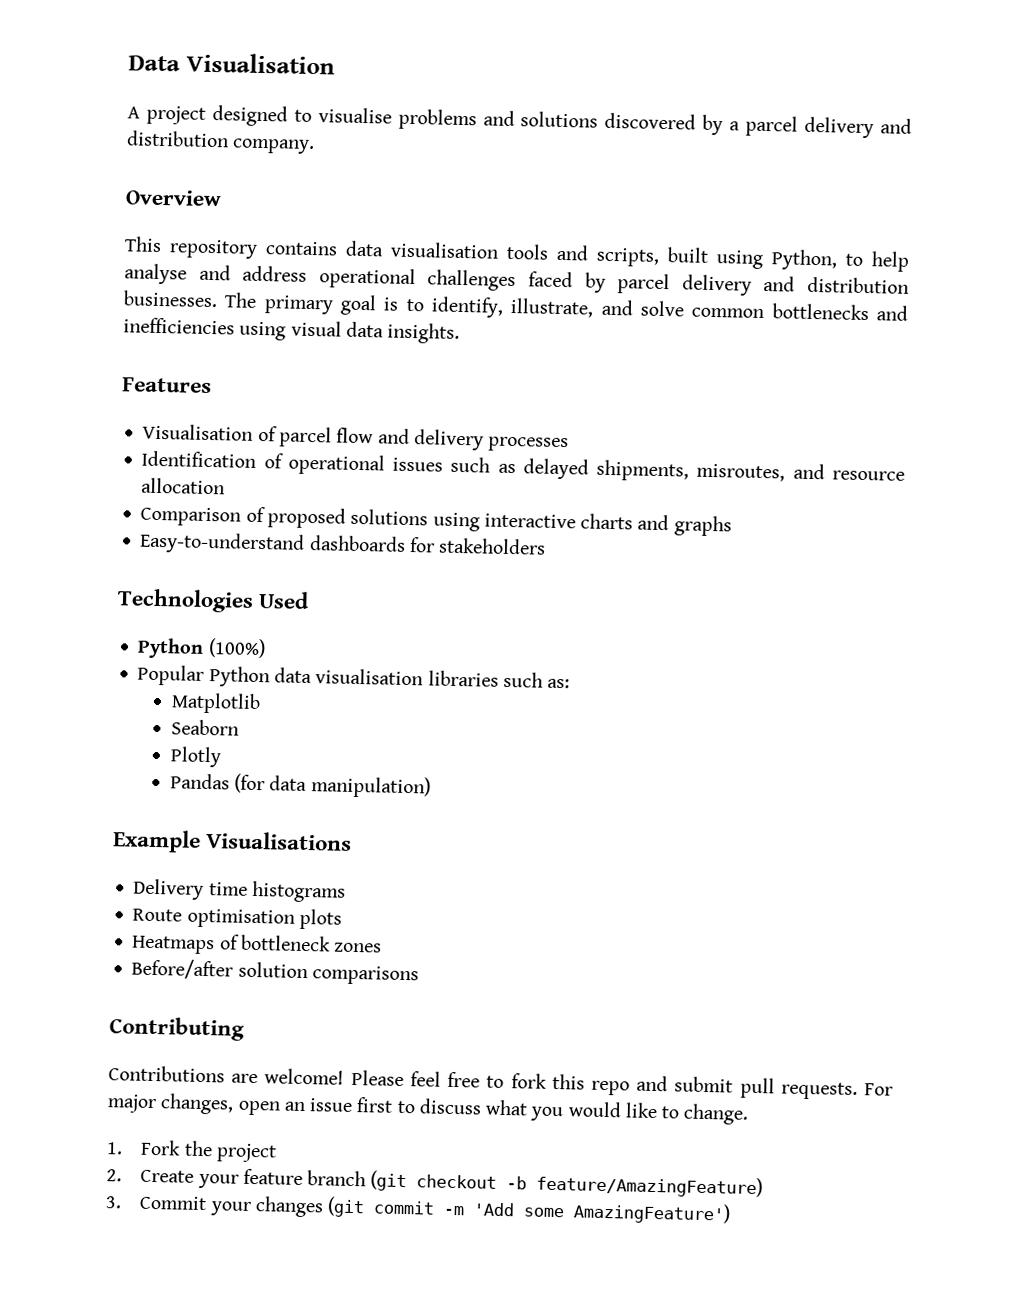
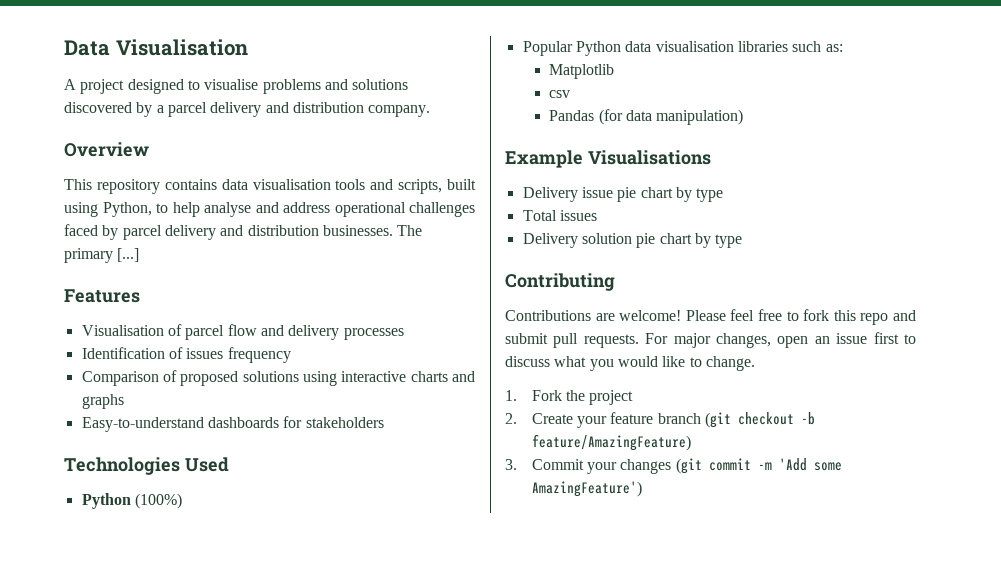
[339,294,908,321] [123,317,461,344] goal is to identify, illustrate, and solve common bottlenecks and inefficiencies using visual data insights. -> [117,248,140,262] [...]
[287,453,905,482] [141,477,226,495] operational issues such as delayed shipments, misroutes, and resource allocation -> [186,347,291,363] issues frequency
[170,719,239,736] [169,746,222,768] Seaborn // Plotly -> [549,90,571,98] csv
[208,880,346,903] [132,908,342,930] [131,934,383,955] [131,958,419,986] time histograms // Route optimisation plots // Heatmaps of bottleneck zones // Before/after solution comparisons -> [581,187,724,202] [522,210,597,221] [522,233,743,248] issue pie chart by type // Total issues // Delivery solution pie chart by type

